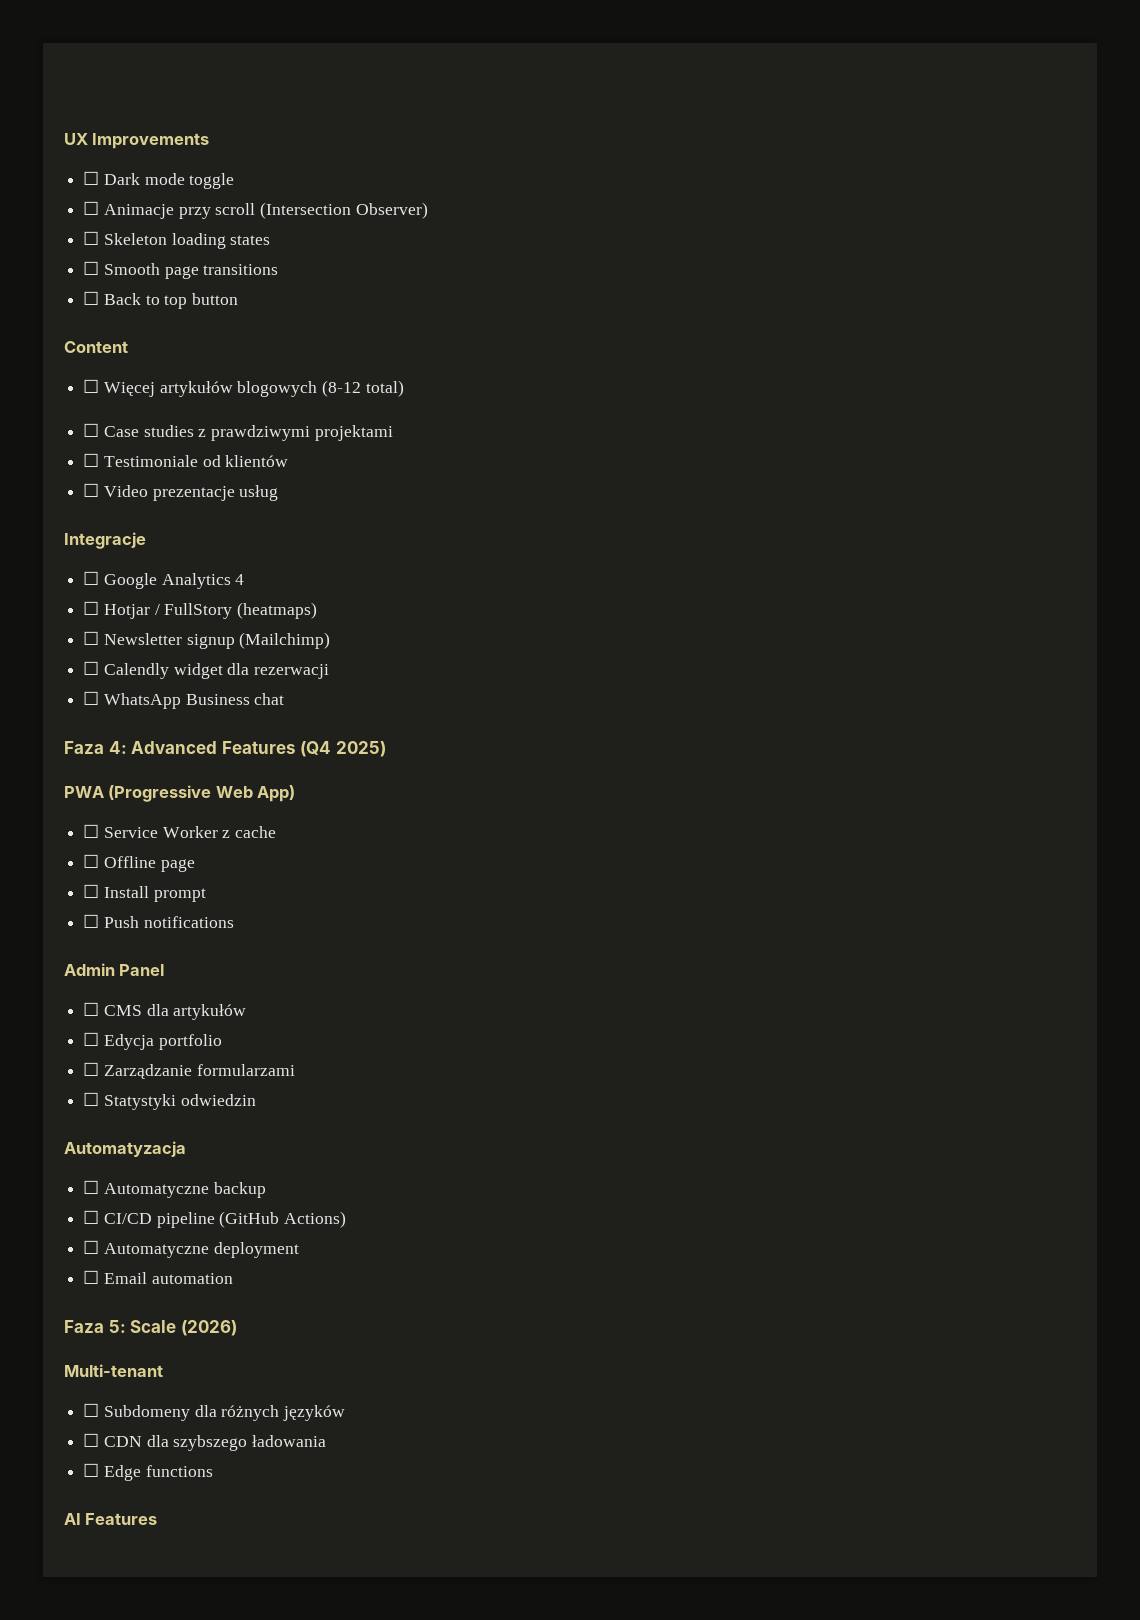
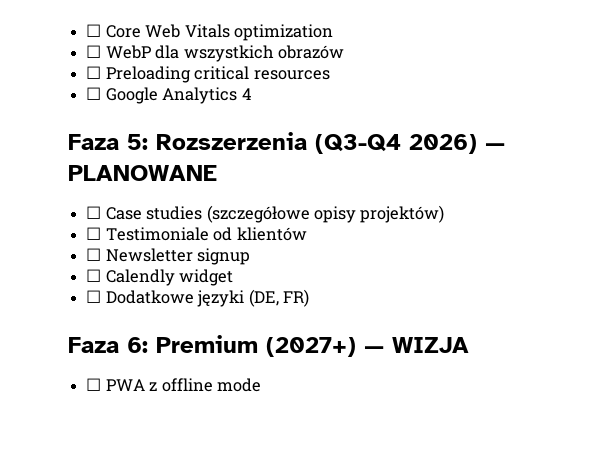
[64,133,210,149] [83,171,235,189] [83,201,428,219] [83,231,271,249] [83,261,279,279] [83,291,239,309] [64,341,128,353] [83,379,404,397] UX Improvements // ☐ Dark mode toggle // ☐ Animacje przy scroll (Intersection Observer) // ☐ Skeleton loading states // ☐ Smooth page transitions // ☐ Back to top button // Content // ☐ Więcej artykułów blogowych (8-12 total) -> [86,24,333,41] [86,45,344,62] [86,66,330,83] [86,87,252,104] [68,132,505,154] [68,165,217,181] ☐ Core Web Vitals optimization // ☐ WebP dla wszystkich obrazów // ☐ Preloading critical resources // ☐ Google Analytics 4 // Faza 5: Rozszerzenia (Q3-Q4 2026) — PLANOWANE
[198,425,393,441] z prawdziwymi projektami -> [206,205,445,223] (szczegółowe opisy projektów)
[83,483,279,501] [64,532,146,549] [83,571,245,589] [83,601,318,619] // ☐ Video prezentacje usług // Integracje // ☐ Google Analytics 4 // ☐ Hotjar / FullStory (heatmaps) -> (307, 234) none
[239,632,331,649] (Mailchimp) -> (251, 256) none
[227,663,330,679] [83,691,285,709] [64,741,386,757] [64,785,296,802] [83,824,277,838] [83,854,195,872] [83,884,206,902] [83,914,234,928] [64,963,165,976] [83,1002,247,1020] [83,1032,222,1050] [83,1062,295,1079] [83,1092,256,1110] [64,1141,186,1157] [83,1180,266,1198] [83,1210,347,1228] [83,1240,299,1258] [83,1270,233,1284] [64,1320,237,1336] [64,1364,163,1377] [83,1403,346,1421] [83,1433,327,1451] [83,1463,213,1481] [64,1513,158,1525] dla rezerwacji // ☐ WhatsApp Business chat // Faza 4: Advanced Features (Q4 2025) // PWA (Progressive Web App) // ☐ Service Worker z cache // ☐ Offline page // ☐ Install prompt // ☐ Push notifications // Admin Panel // ☐ CMS dla artykułów // ☐ Edycja portfolio // ☐ Zarządzanie formularzami // ☐ Statystyki odwiedzin // Automatyzacja // ☐ Automatyczne backup // ☐ CI/CD pipeline (GitHub Actions) // ☐ Automatyczne deployment // ☐ Email automation // Faza 5: Scale (2026) // Multi-tenant // ☐ Subdomeny dla różnych języków // ☐ CDN dla szybszego ładowania // ☐ Edge functions // AI Features -> [86,289,309,307] [68,335,469,357] [86,378,261,392] // ☐ Dodatkowe języki (DE, FR) // Faza 6: Premium (2027+) — WIZJA // ☐ PWA z offline mode

